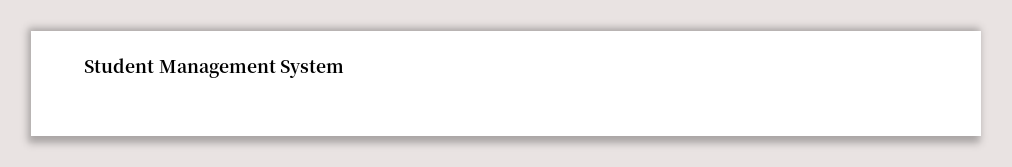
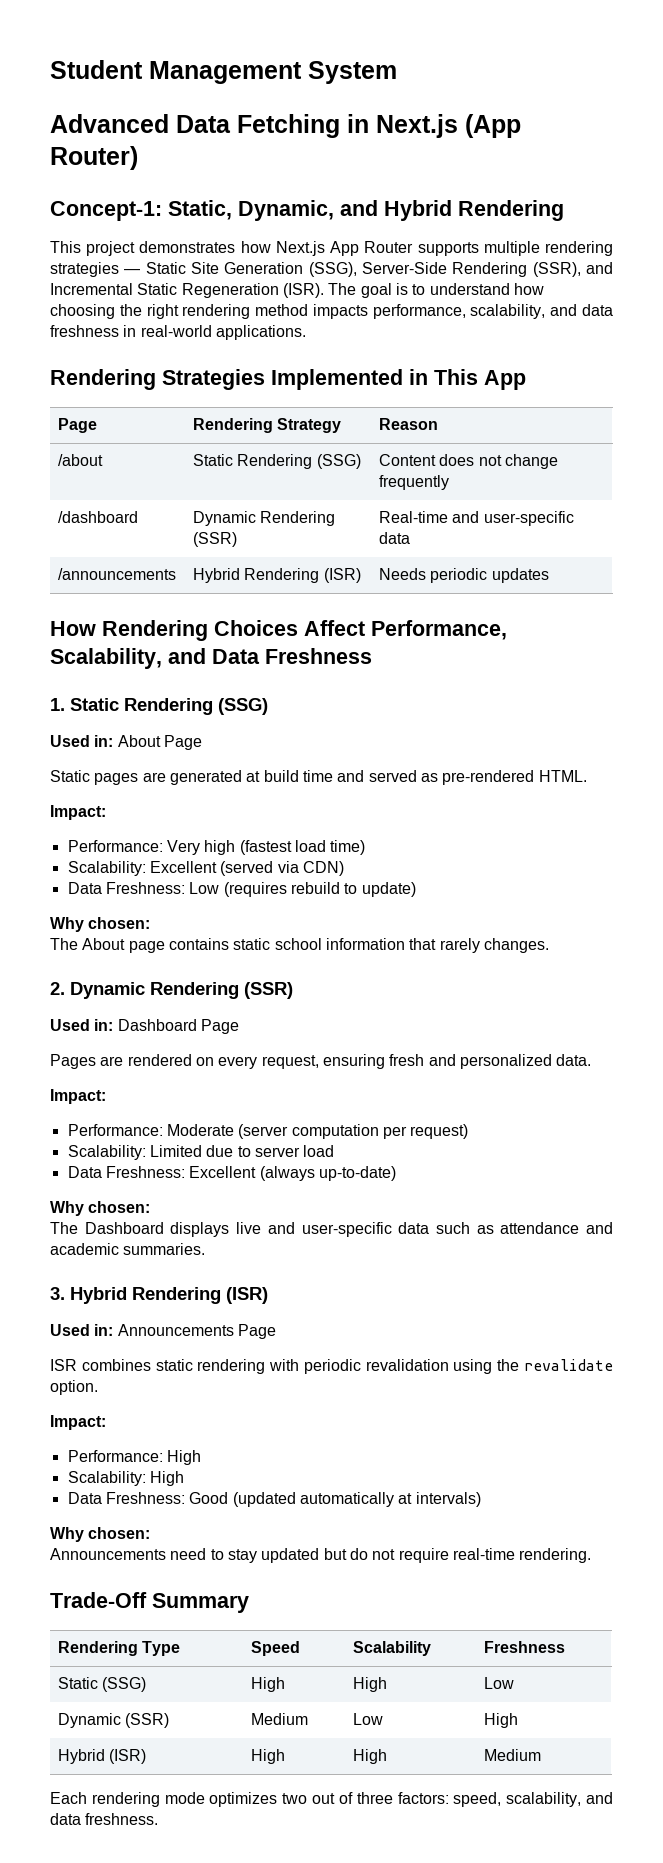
(345, 69) none -> [50,114,521,138] [50,146,138,170] [50,200,564,221] [50,241,613,256] [50,262,613,277] [50,283,544,298] [50,304,613,319] [50,325,306,340] [50,369,526,390] [58,418,98,433] [193,418,342,433] [379,418,439,430] [58,454,104,466] [193,454,361,469] [379,454,559,469] [379,475,450,490] [58,511,139,523] [193,511,336,526] [193,532,238,547] [379,511,574,526] [379,532,411,544] [58,568,177,580] [193,568,361,583] [379,568,549,583] [50,620,507,641] [50,648,372,669] [50,698,268,715] [50,735,202,750] [50,770,587,785] [50,805,106,820] [67,840,366,855] [67,861,344,876] [67,882,416,897] [50,917,151,932] [50,938,549,953] [50,982,293,999] [50,1019,239,1034] [50,1054,592,1069] [50,1089,106,1104] [67,1124,469,1139] [67,1145,335,1160] [67,1166,396,1181] [50,1201,151,1216] [50,1222,614,1237] [50,1243,206,1255] [50,1287,268,1304] [50,1324,276,1339] [50,1359,613,1374] [50,1380,98,1395] [50,1415,106,1430] [67,1450,201,1465] [67,1471,184,1486] [67,1492,481,1507] [50,1527,151,1542] [50,1548,592,1563] [50,1592,249,1613] [58,1641,181,1656] [251,1641,301,1656] [353,1641,432,1656] [484,1641,566,1653] [58,1677,147,1692] [251,1677,286,1692] [353,1677,388,1692] [484,1677,515,1689] [58,1713,170,1728] [251,1713,309,1725] [353,1713,384,1725] [484,1713,519,1728] [58,1749,147,1764] [251,1749,286,1764] [353,1749,388,1764] [484,1749,542,1761] [50,1792,613,1807] [50,1813,159,1825] // Advanced Data Fetching in Next.js (App Router) // Concept-1: Static, Dynamic, and Hybrid Rendering // This project demonstrates how Next.js App Router supports multiple rendering strategies — Static Site Generation (SSG), Server-Side Rendering (SSR), and Incremental Static Regeneration (ISR). The goal is to understand how choosing the right rendering method impacts performance, scalability, and data freshness in real-world applications. // Rendering Strategies Implemented in This App // Page | Rendering Strategy | Reason // /about | Static Rendering (SSG) | Content does not change frequently // /dashboard | Dynamic Rendering (SSR) | Real-time and user-specific data // /announcements | Hybrid Rendering (ISR) | Needs periodic updates // How Rendering Choices Affect Performance, Scalability, and Data Freshness // 1. Static Rendering (SSG) // Used in: About Page // Static pages are generated at build time and served as pre-rendered HTML. // Impact: // Performance: Very high (fastest load time) // Scalability: Excellent (served via CDN) // Data Freshness: Low (requires rebuild to update) // Why chosen: // The About page contains static school information that rarely changes. // 2. Dynamic Rendering (SSR) // Used in: Dashboard Page // Pages are rendered on every request, ensuring fresh and personalized data. // Impact: // Performance: Moderate (server computation per request) // Scalability: Limited due to server load // Data Freshness: Excellent (always up-to-date) // Why chosen: // The Dashboard displays live and user-specific data such as attendance and academic summaries. // 3. Hybrid Rendering (ISR) // Used in: Announcements Page // ISR combines static rendering with periodic revalidation using the revalidate option. // Impact: // Performance: High // Scalability: High // Data Freshness: Good (updated automatically at intervals) // Why chosen: // Announcements need to stay updated but do not require real-time rendering. // Trade-Off Summary // Rendering Type | Speed | Scalability | Freshness // Static (SSG) | High | High | Low // Dynamic (SSR) | Medium | Low | High // Hybrid (ISR) | High | High | Medium // Each rendering mode optimizes two out of three factors: speed, scalability, and data freshness.

